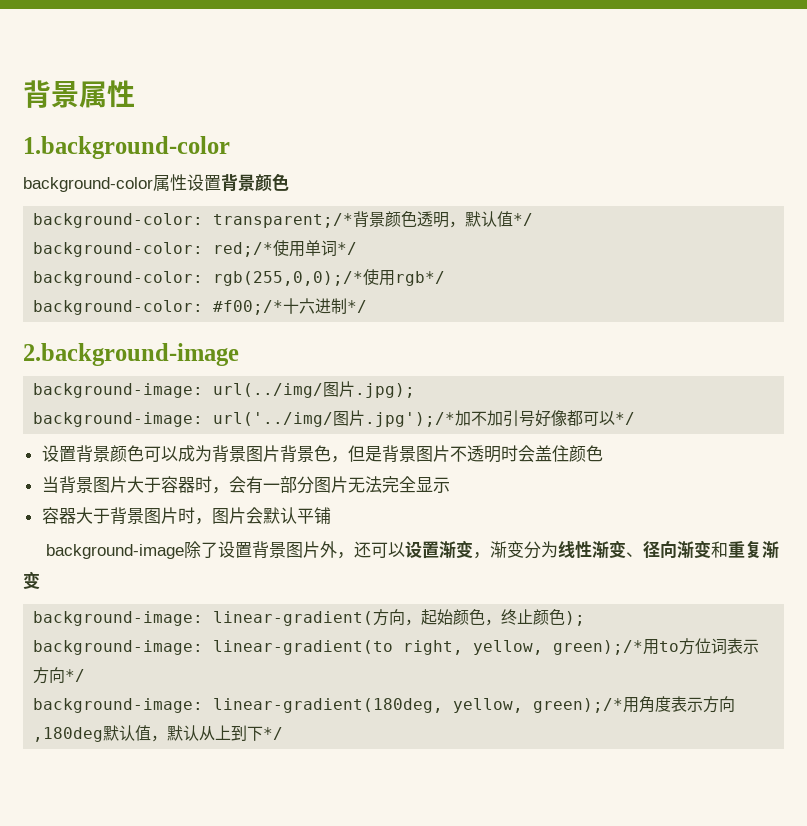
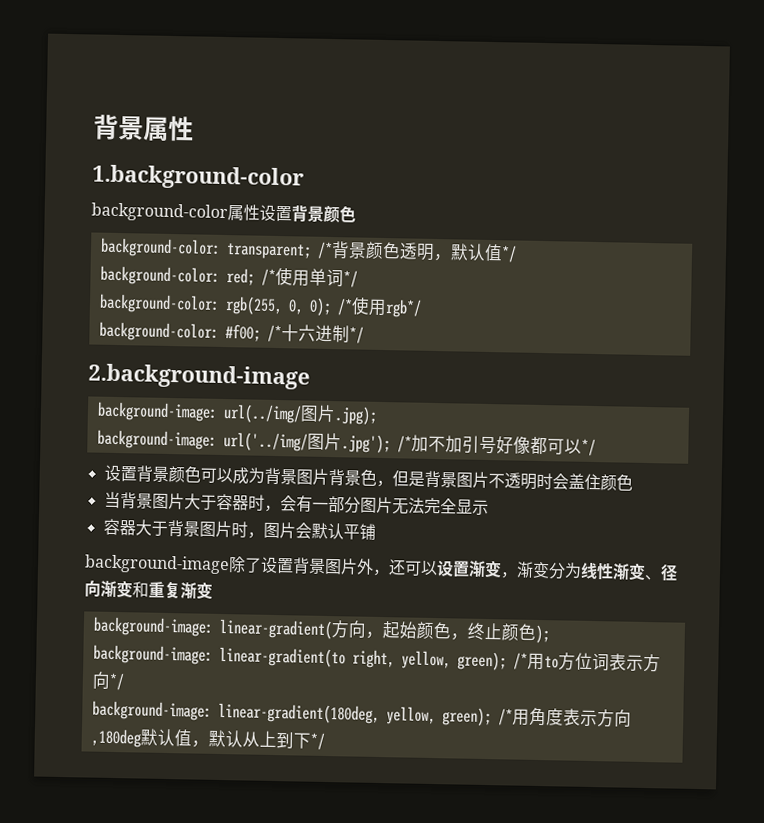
[213,213,354,228] transparent;/* -> [225,241,333,260] transparent; /*
[213,242,274,257] red;/* -> [225,268,276,286] red; /*
[213,271,364,286] rgb(255,0,0);/* -> [224,296,353,317] rgb(255, 0, 0); /*
[213,300,284,315] #f00;/* -> [224,324,282,343] #f00; /*
[365,412,456,427] .jpg');/* -> [340,434,412,454] .jpg'); /*
[553,640,644,655] green);/* -> [456,651,528,671] green); /*
[533,698,624,713] green);/* -> [441,707,513,727] green); /*

